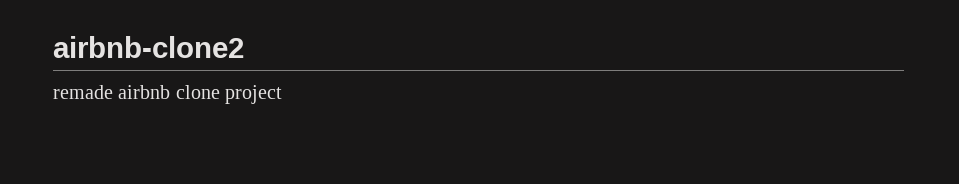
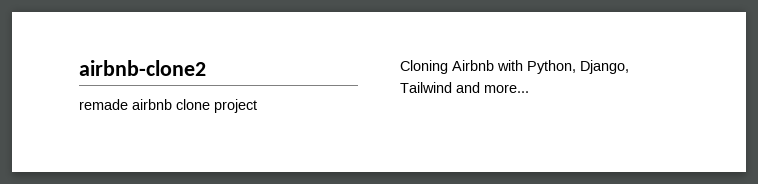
(283, 94) none -> [400,60,629,74] [400,82,529,93] // Cloning Airbnb with Python, Django, Tailwind and more...

